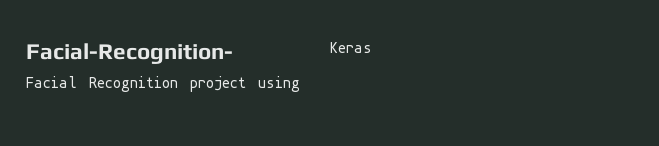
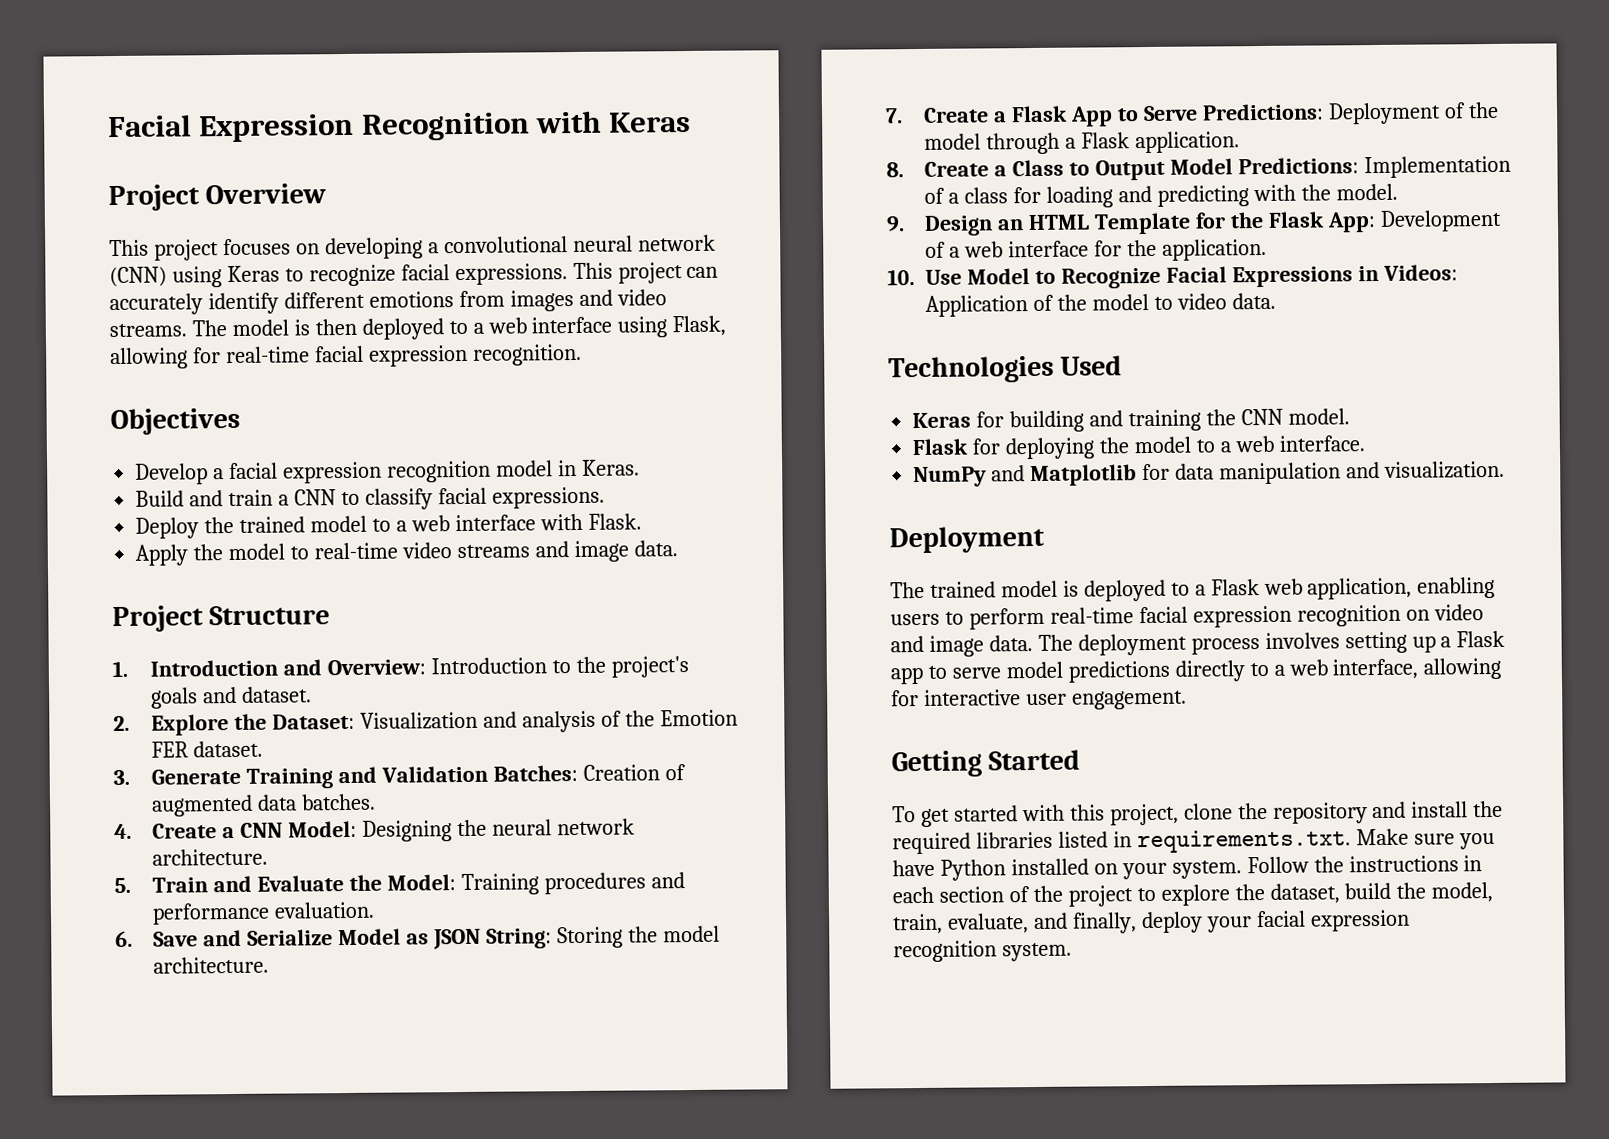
[26,43,233,64] [26,76,300,92] [330,42,372,53] Facial-Recognition- // Facial Recognition project using Keras -> [108,110,692,143] [108,183,327,212] [109,234,716,261] [109,262,719,288] [109,289,667,316] [109,315,727,340] [110,343,582,370] [110,407,240,436] [135,459,640,485] [135,486,605,510] [135,513,642,539] [135,540,678,566] [112,605,331,633] [112,656,690,678] [151,686,313,709] [113,709,738,736] [151,740,264,758] [113,764,687,789] [151,793,377,817] [114,818,635,842] [152,848,269,866] [114,872,685,896] [152,901,376,925] [115,925,720,950] [153,956,270,974] [885,101,1499,127] [924,131,1241,155] [886,155,1511,181] [924,183,1398,208] [886,209,1502,236] [925,238,1268,261] [887,264,1458,289] [925,292,1277,317] [888,355,1123,384] [912,408,1350,433] [912,435,1365,460] [913,460,1505,488] [889,525,1045,554] [890,576,1496,602] [890,604,1484,630] [890,630,1506,657] [890,657,1502,685] [891,689,1187,710] [891,749,1081,778] [892,800,1504,827] [892,828,1495,855] [892,855,1483,881] [892,881,1494,907] [893,909,1410,935] [893,940,1072,963] Facial Expression Recognition with Keras // Project Overview // This project focuses on developing a convolutional neural network (CNN) using Keras to recognize facial expressions. This project can accurately identify different emotions from images and video streams. The model is then deployed to a web interface using Flask, allowing for real-time facial expression recognition. // Objectives // Develop a facial expression recognition model in Keras. // Build and train a CNN to classify facial expressions. // Deploy the trained model to a web interface with Flask. // Apply the model to real-time video streams and image data. // Project Structure // 1. Introduction and Overview: Introduction to the project's goals and dataset. // 2. Explore the Dataset: Visualization and analysis of the Emotion FER dataset. // 3. Generate Training and Validation Batches: Creation of augmented data batches. // 4. Create a CNN Model: Designing the neural network architecture. // 5. Train and Evaluate the Model: Training procedures and performance evaluation. // 6. Save and Serialize Model as JSON String: Storing the model architecture. // 7. Create a Flask App to Serve Predictions: Deployment of the model through a Flask application. // 8. Create a Class to Output Model Predictions: Implementation of a class for loading and predicting with the model. // 9. Design an HTML Template for the Flask App: Development of a web interface for the application. // 10. Use Model to Recognize Facial Expressions in Videos: Application of the model to video data. // Technologies Used // Keras for building and training the CNN model. // Flask for deploying the model to a web interface. // NumPy and Matplotlib for data manipulation and visualization. // Deployment // The trained model is deployed to a Flask web application, enabling users to perform real-time facial expression recognition on video and image data. The deployment process involves setting up a Flask app to serve model predictions directly to a web interface, allowing for interactive user engagement. // Getting Started // To get started with this project, clone the repository and install the required libraries listed in requirements.txt. Make sure you have Python installed on your system. Follow the instructions in each section of the project to explore the dataset, build the model, train, evaluate, and finally, deploy your facial expression recognition system.

